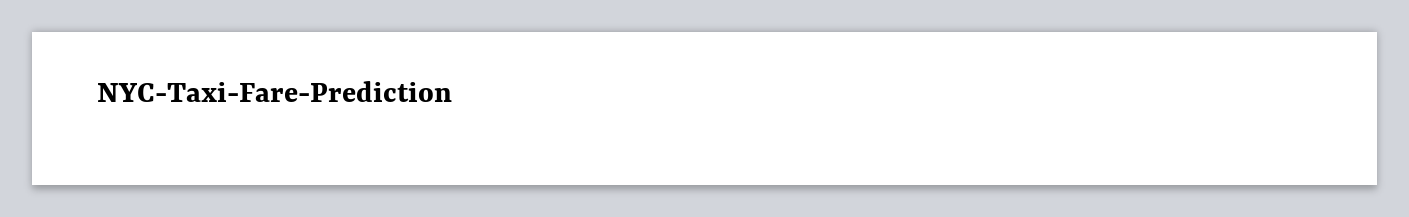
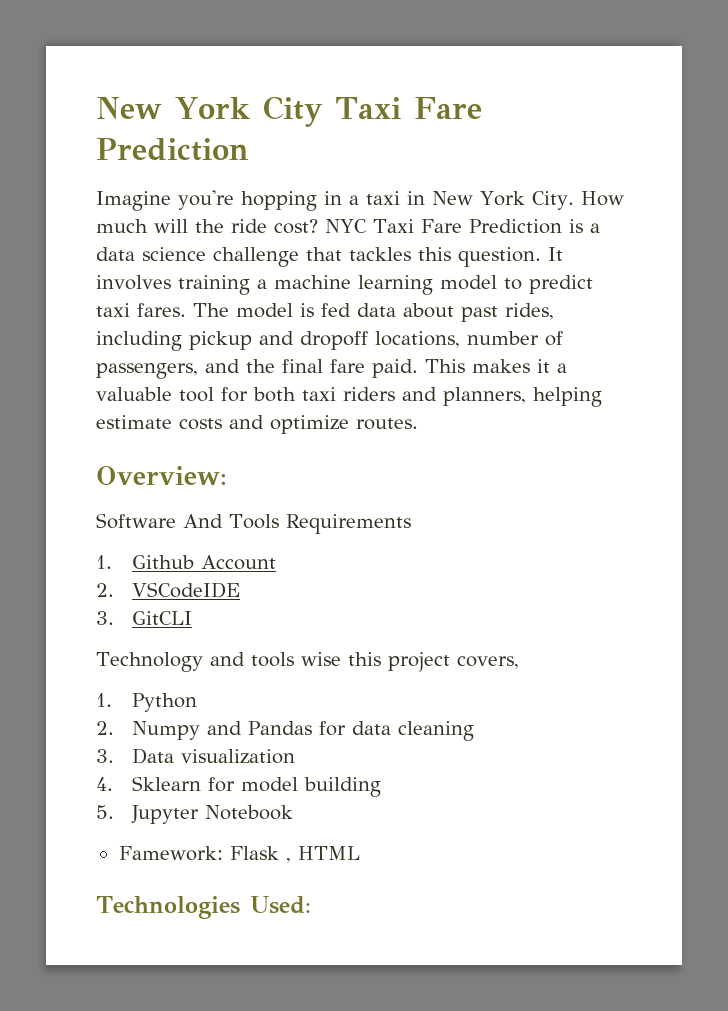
[97,81,452,102] NYC-Taxi-Fare-Prediction -> [96,96,482,127] [96,138,249,161] [96,190,624,211] [96,219,600,234] [96,247,563,267] [96,275,593,295] [96,303,554,322] [96,331,563,351] [96,359,567,379] [96,387,602,407] [96,415,418,434] [96,466,227,485] [96,513,411,534] [96,555,277,570] [96,582,241,598] [96,611,193,625] [96,652,519,672] [96,693,198,712] [96,721,475,741] [96,748,296,764] [96,776,382,797] [96,805,294,824] [118,846,360,863] [96,896,311,919] New York City Taxi Fare Prediction // Imagine you're hopping in a taxi in New York City. How much will the ride cost? NYC Taxi Fare Prediction is a data science challenge that tackles this question. It involves training a machine learning model to predict taxi fares. The model is fed data about past rides, including pickup and dropoff locations, number of passengers, and the final fare paid. This makes it a valuable tool for both taxi riders and planners, helping estimate costs and optimize routes. // Overview: // Software And Tools Requirements // 1. Github Account // 2. VSCodeIDE // 3. GitCLI // Technology and tools wise this project covers, // 1. Python // 2. Numpy and Pandas for data cleaning // 3. Data visualization // 4. Sklearn for model building // 5. Jupyter Notebook // Famework: Flask , HTML // Technologies Used:

